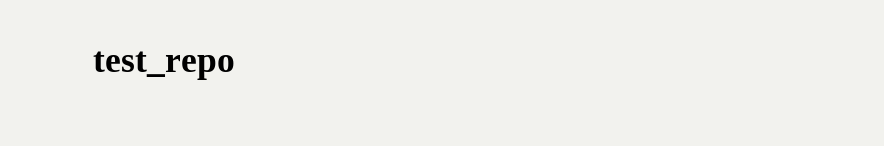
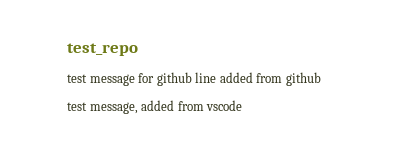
(235, 65) none -> [67,72,321,86] [67,100,243,114] // test message for github line added from github // test message, added from vscode

